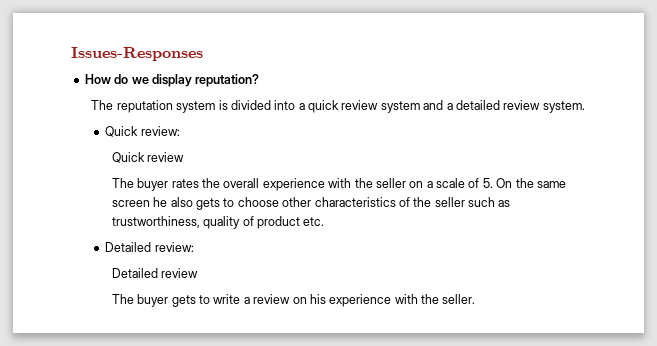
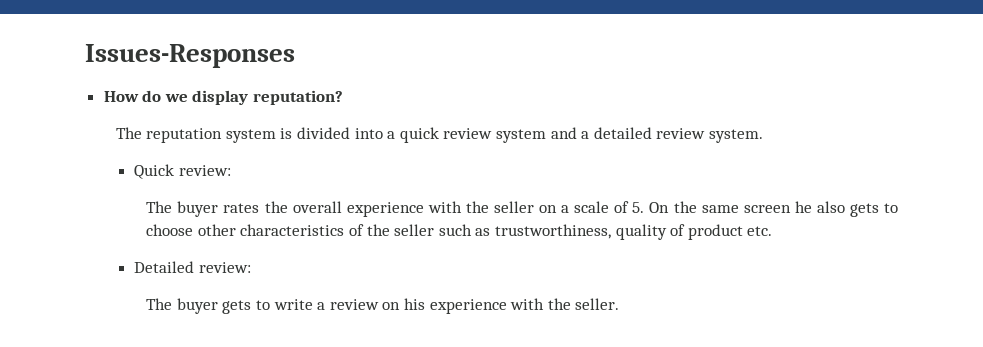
[111,152,185,163] // Quick review -> (231, 170) none
[111,268,199,278] // Detailed review -> (251, 267) none

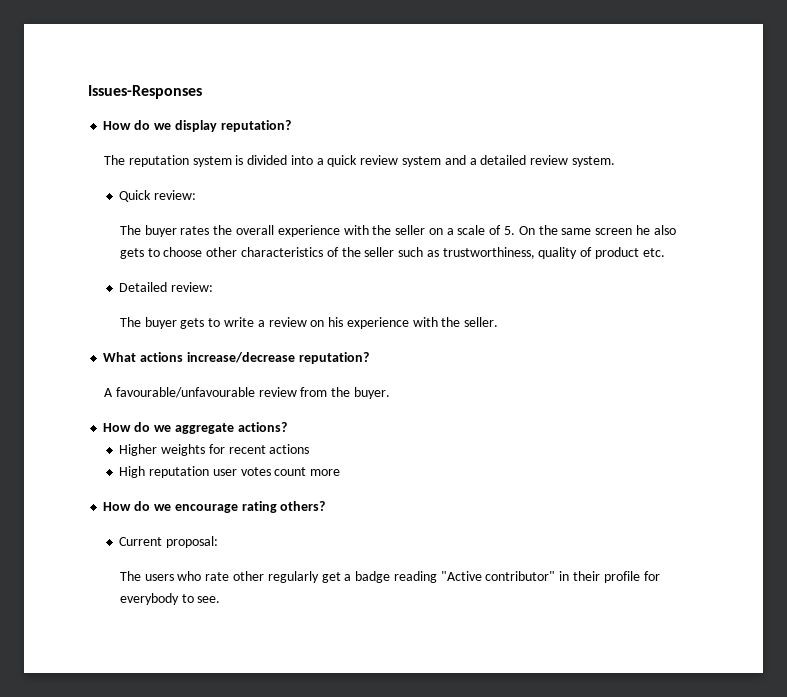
(620, 304) none -> [103,352,369,364] [103,387,390,399] [103,422,287,434] [119,444,310,456] [119,466,341,478] [103,501,326,513] [119,536,219,548] [119,571,660,583] [119,593,221,605] // What actions increase/decrease reputation? // A favourable/unfavourable review from the buyer. // How do we aggregate actions? // Higher weights for recent actions // High reputation user votes count more // How do we encourage rating others? // Current proposal: // The users who rate other regularly get a badge reading "Active contributor" in their profile for everybody to see.

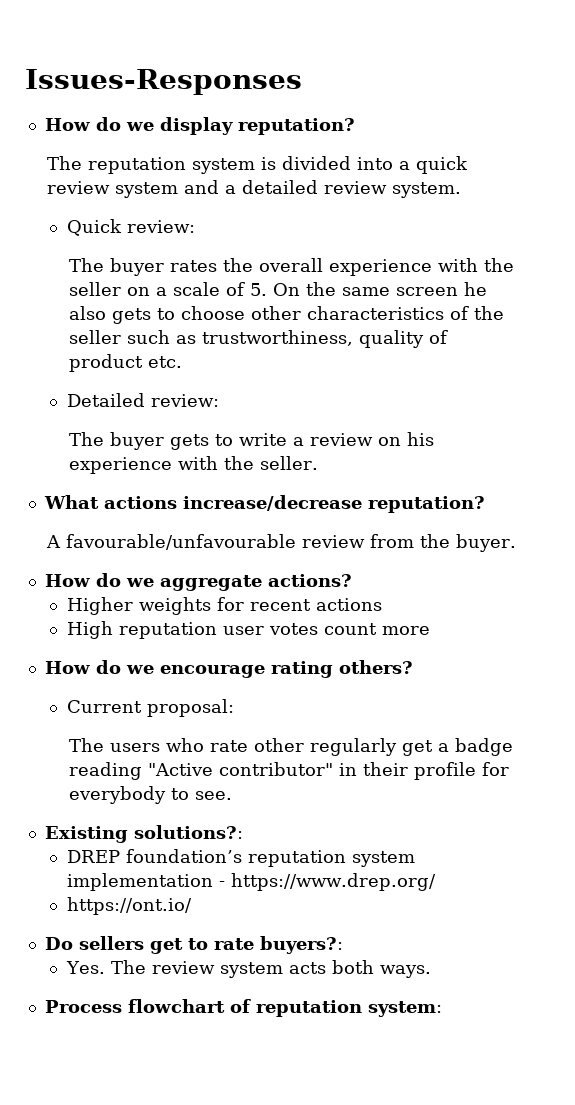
(221, 599) none -> [44,825,243,843] [66,849,415,867] [66,873,436,891] [66,897,192,915] [44,936,343,954] [65,960,431,978] [44,999,442,1017] // Existing solutions?: // DREP foundation’s reputation system implementation - https://www.drep.org/ // https://ont.io/ // Do sellers get to rate buyers?: // Yes. The review system acts both ways. // Process flowchart of reputation system:

